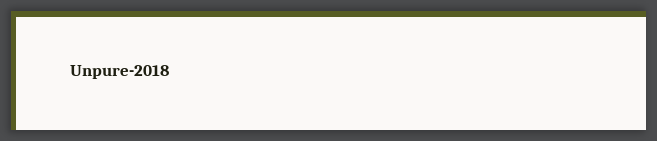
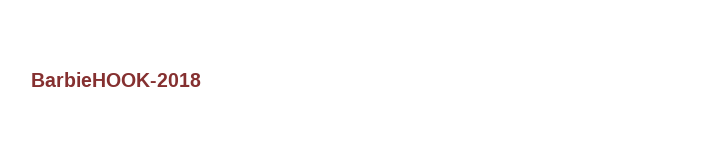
[70,65,169,79] Unpure-2018 -> [31,72,201,87] BarbieHOOK-2018

